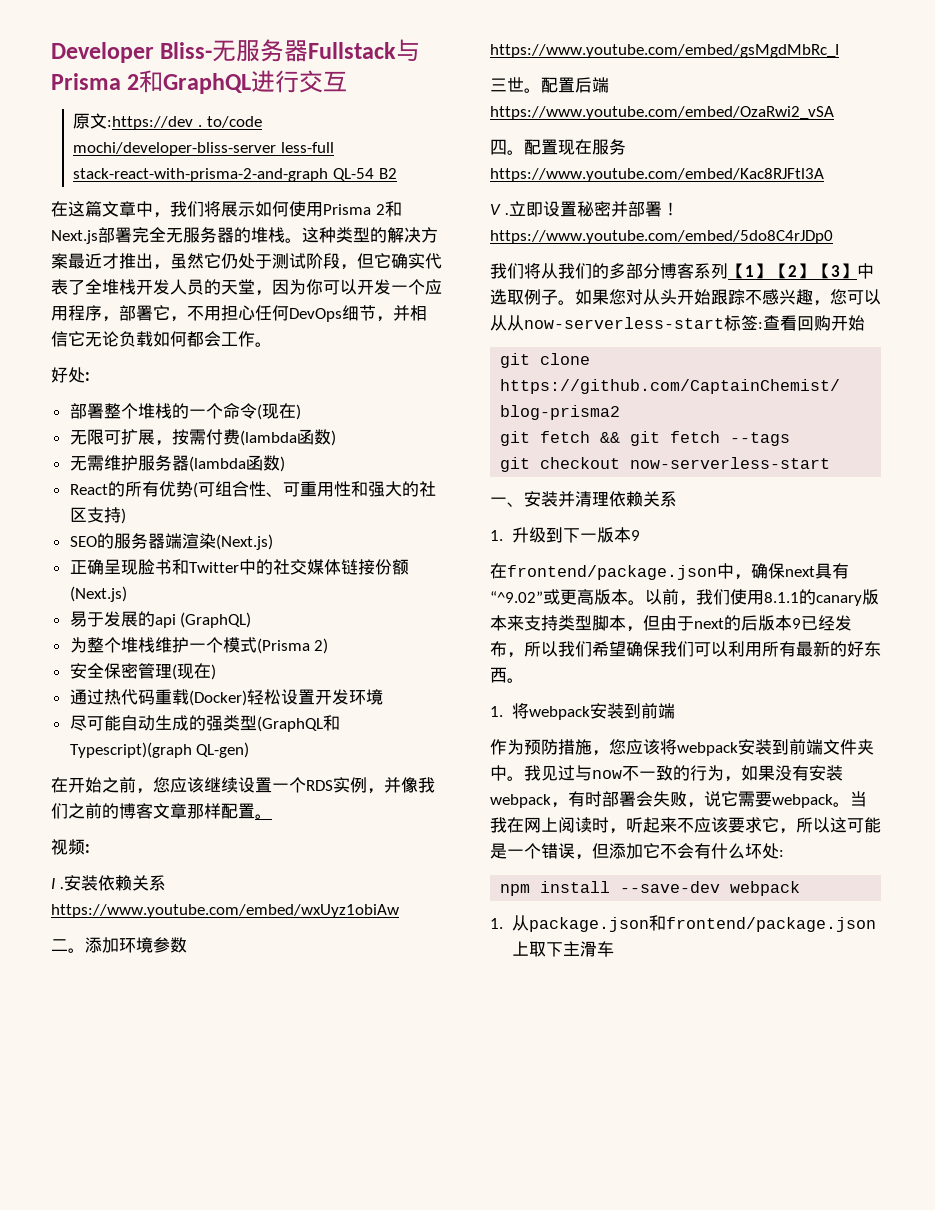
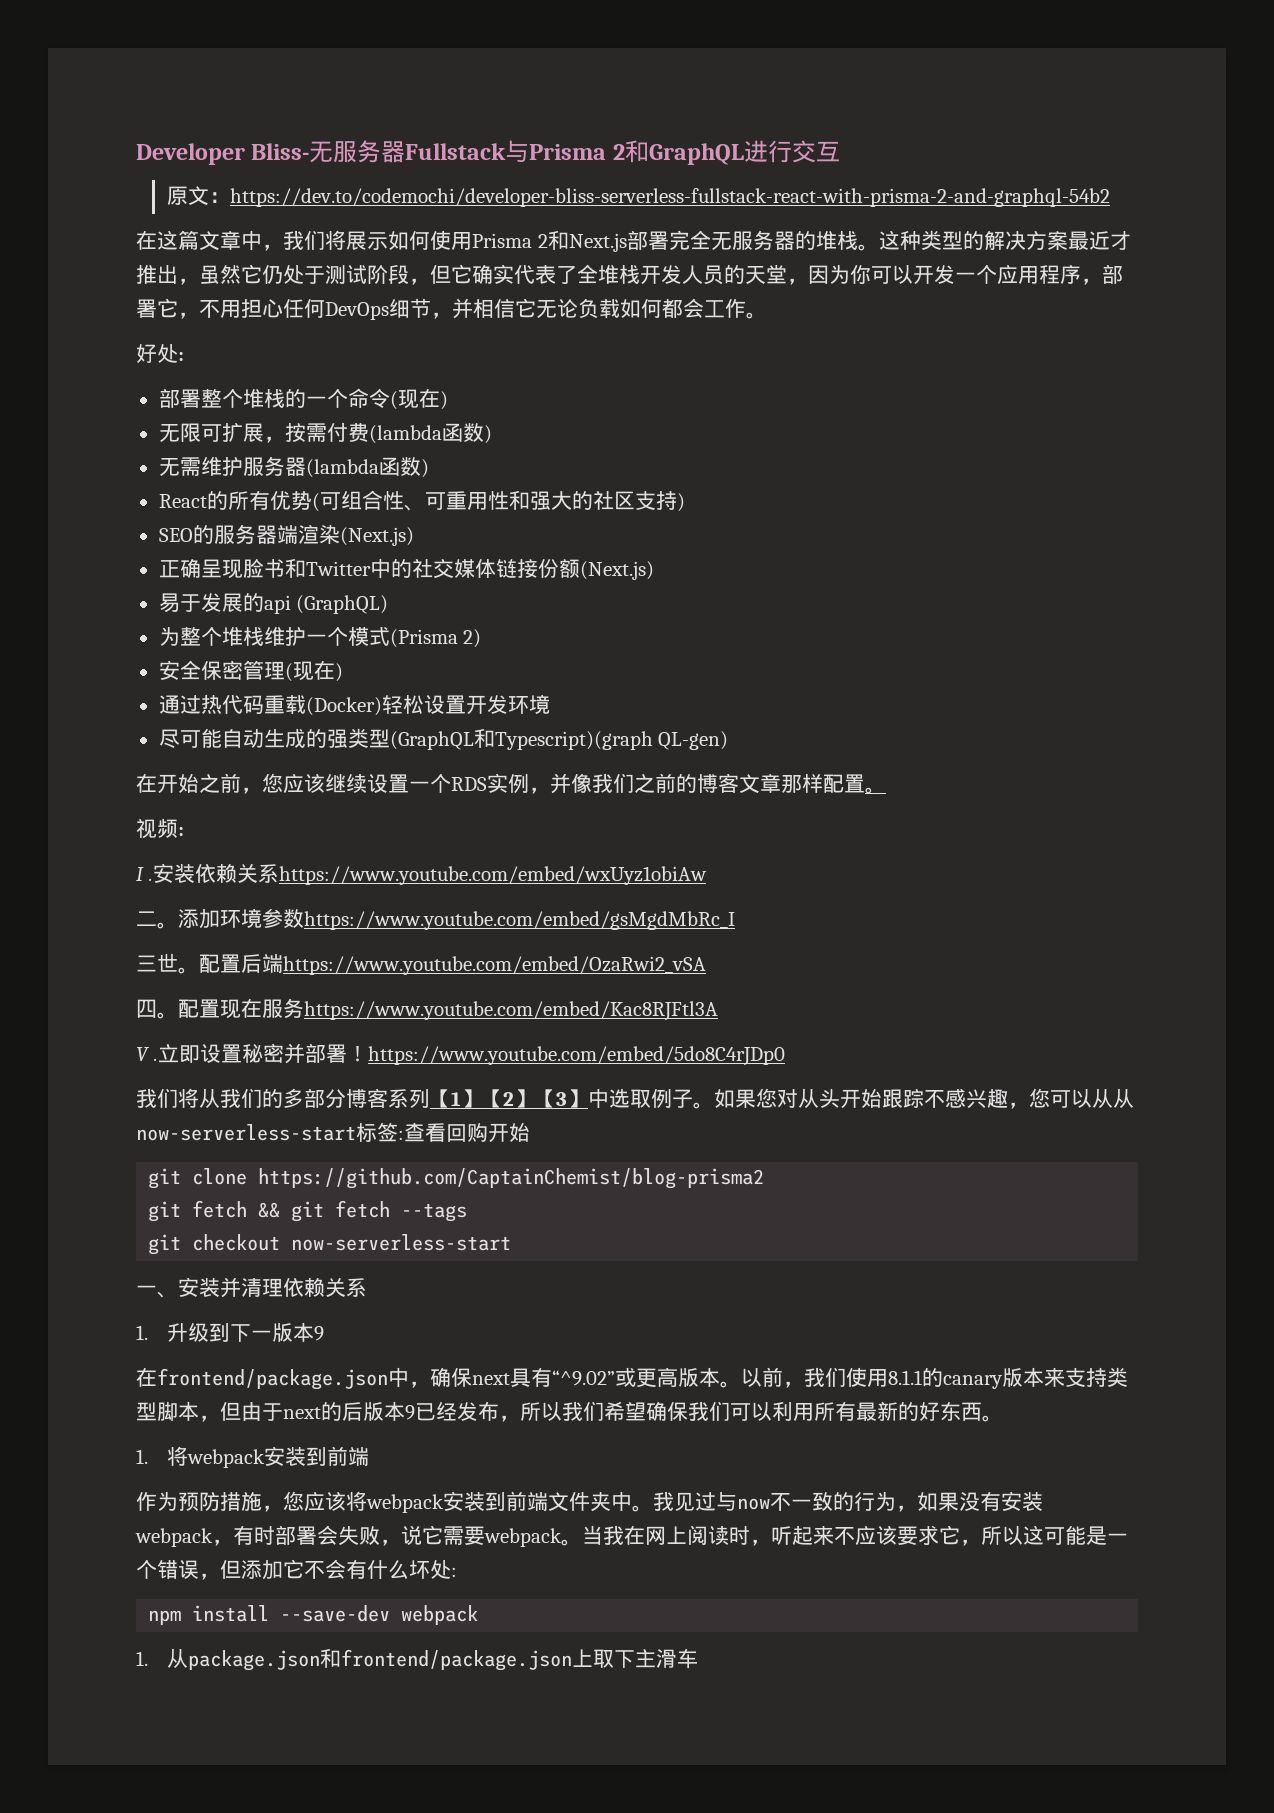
[107,116,262,130] [73,142,335,156] [73,168,397,182] :https://dev . to/code mochi/developer-bliss-server less-full stack-react-with-prisma-2-and-graph QL-54 B2 -> [208,188,1110,207] ：https://dev.to/codemochi/developer-bliss-serverless-fullstack-react-with-prisma-2-and-graphql-54b2

